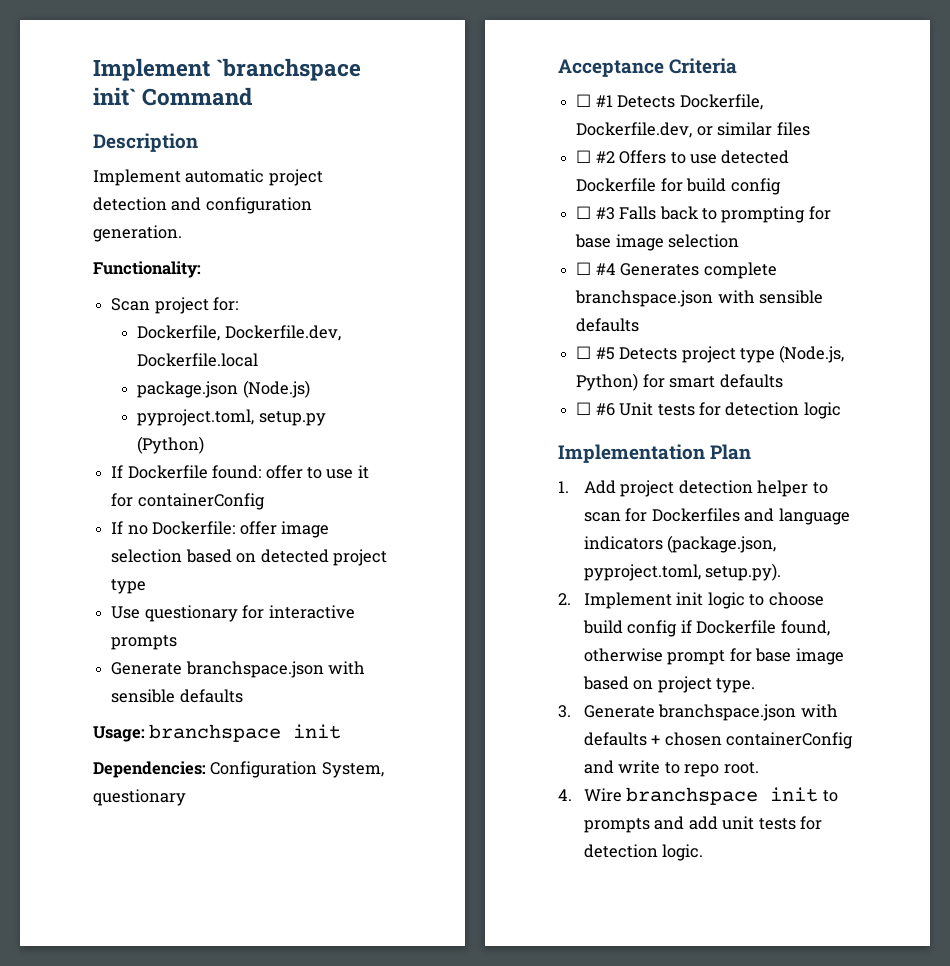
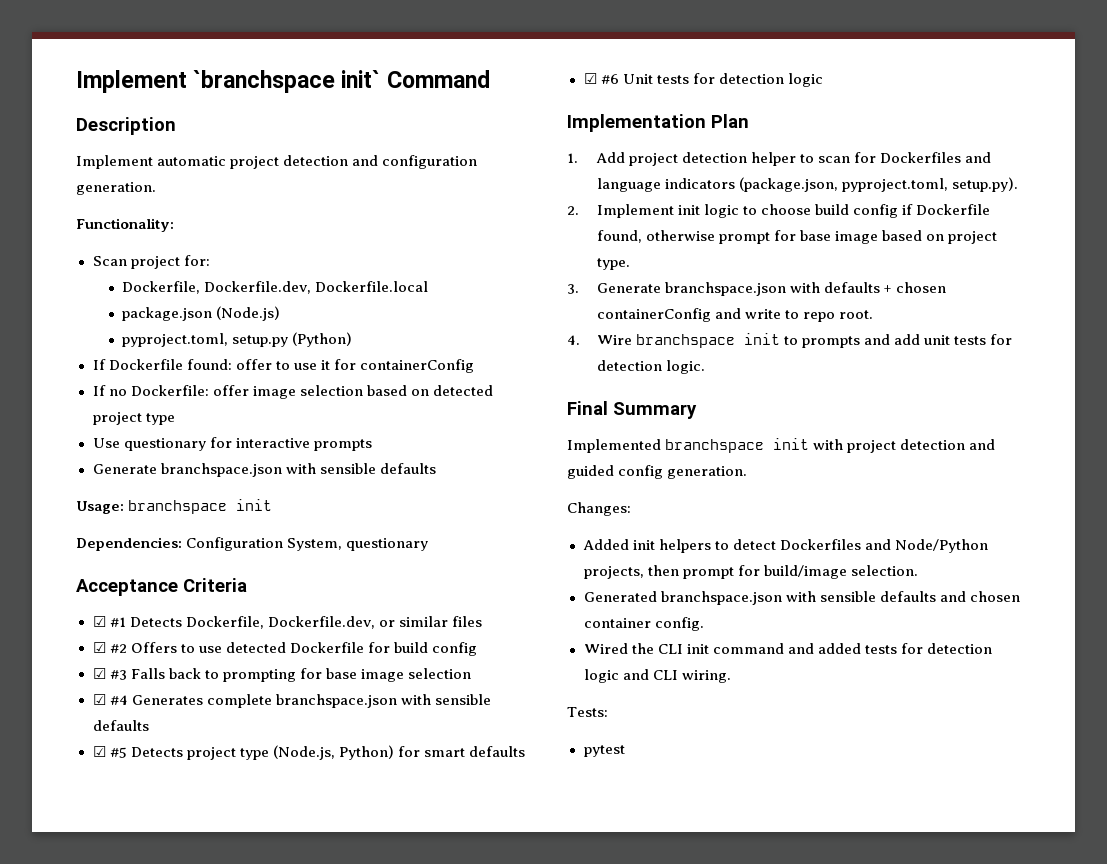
[576,94,592,107] ☐ -> [92,616,106,627] ☑
[576,150,592,163] ☐ -> [92,642,106,653] ☑
[576,206,592,219] ☐ -> [92,668,106,679] ☑
[576,262,592,275] ☐ -> [92,694,106,705] ☑
[576,346,592,359] ☐ -> [92,746,106,757] ☑
[576,402,592,415] ☐ -> [583,73,597,84] ☑
(704, 852) none -> [567,401,697,419] [567,438,996,453] [567,465,748,479] [567,502,631,516] [582,539,988,553] [583,565,918,579] [583,591,1020,605] [583,617,704,631] [583,643,992,654] [583,669,731,683] [567,707,608,717] [583,745,625,757] // Final Summary // Implemented branchspace init with project detection and guided config generation. // Changes: // Added init helpers to detect Dockerfiles and Node/Python projects, then prompt for build/image selection. // Generated branchspace.json with sensible defaults and chosen container config. // Wired the CLI init command and added tests for detection logic and CLI wiring. // Tests: // pytest

